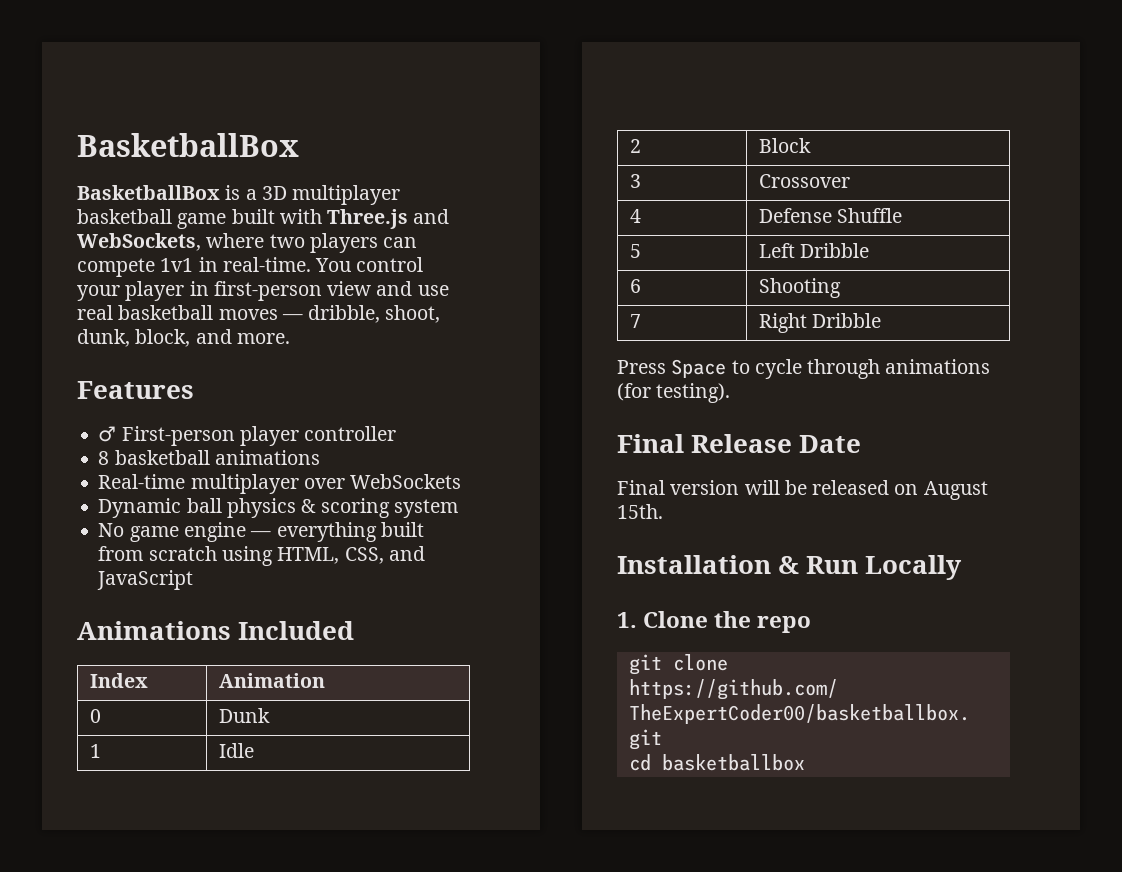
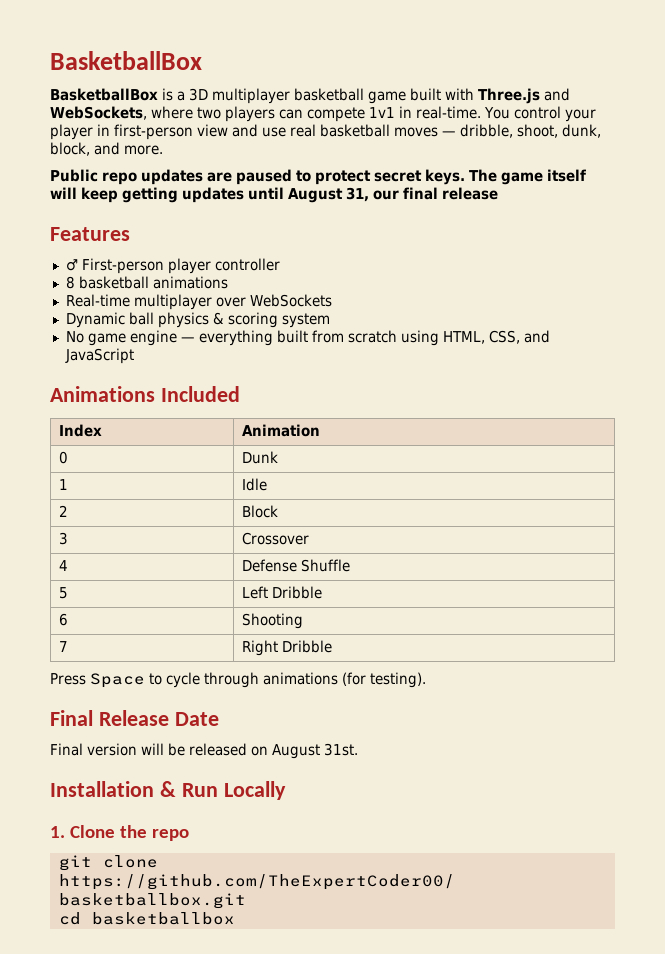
(290, 338) none -> [50,169,586,185] [50,187,498,203] // Public repo updates are paused to protect secret keys. The game itself will keep getting updates until August 31, our final release
[617,504,663,519] 15th. -> [323,743,358,756] 31st.

